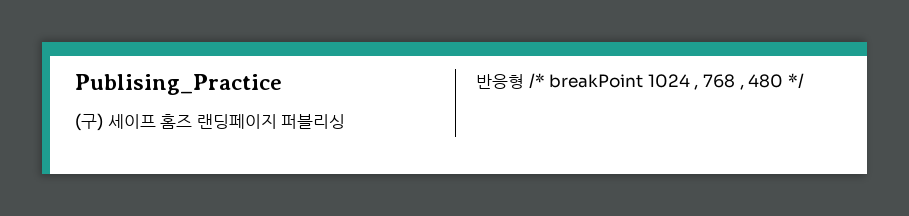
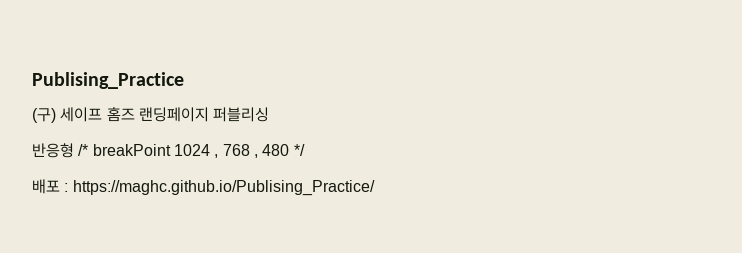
(804, 81) none -> [32,179,375,196] // 배포 : https://maghc.github.io/Publising_Practice/

